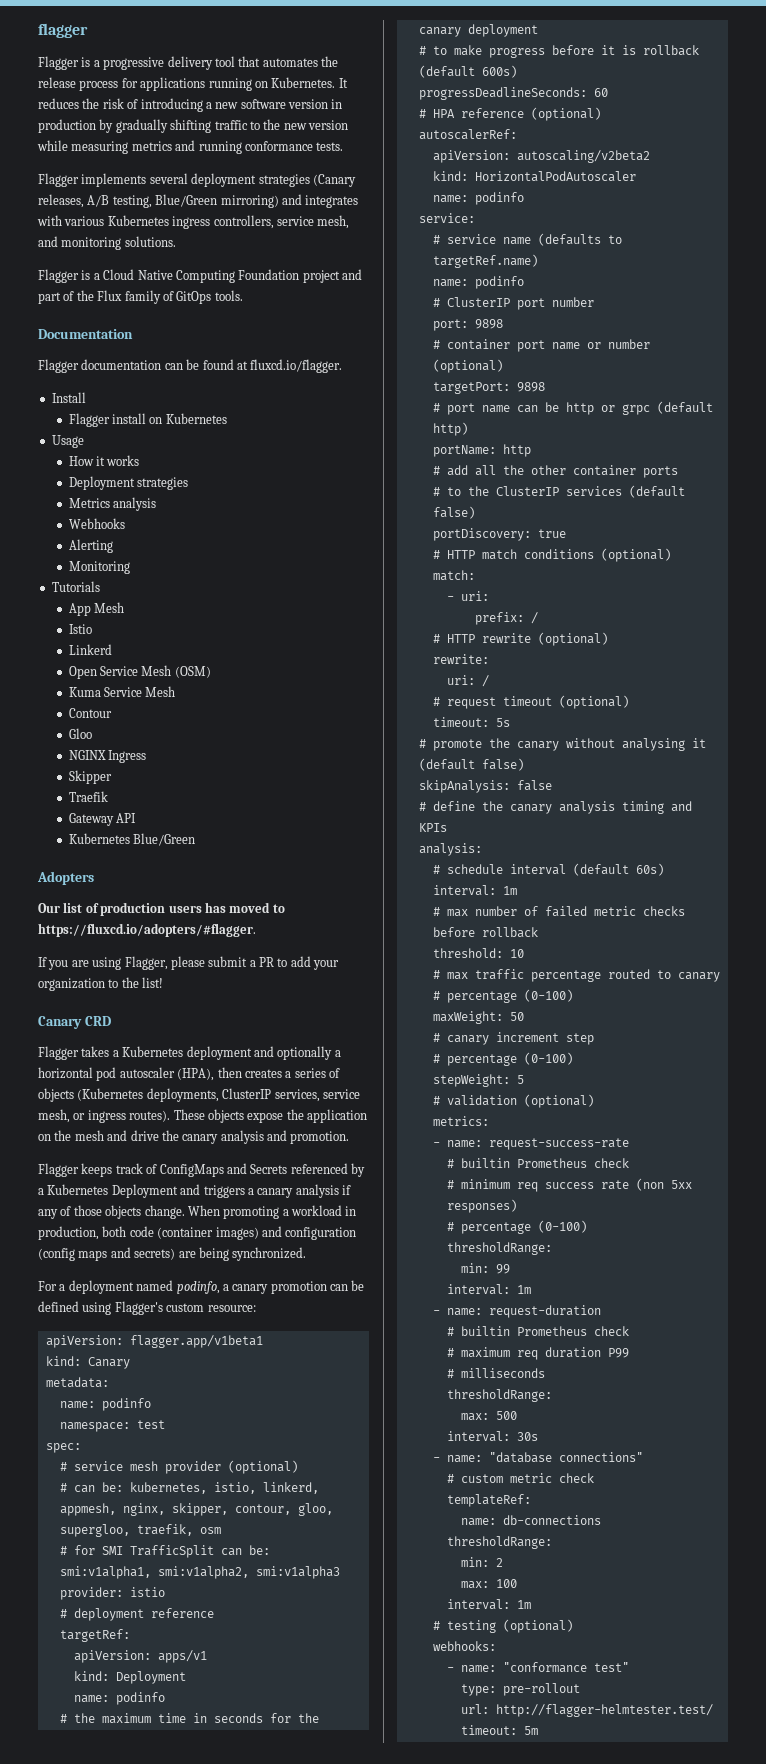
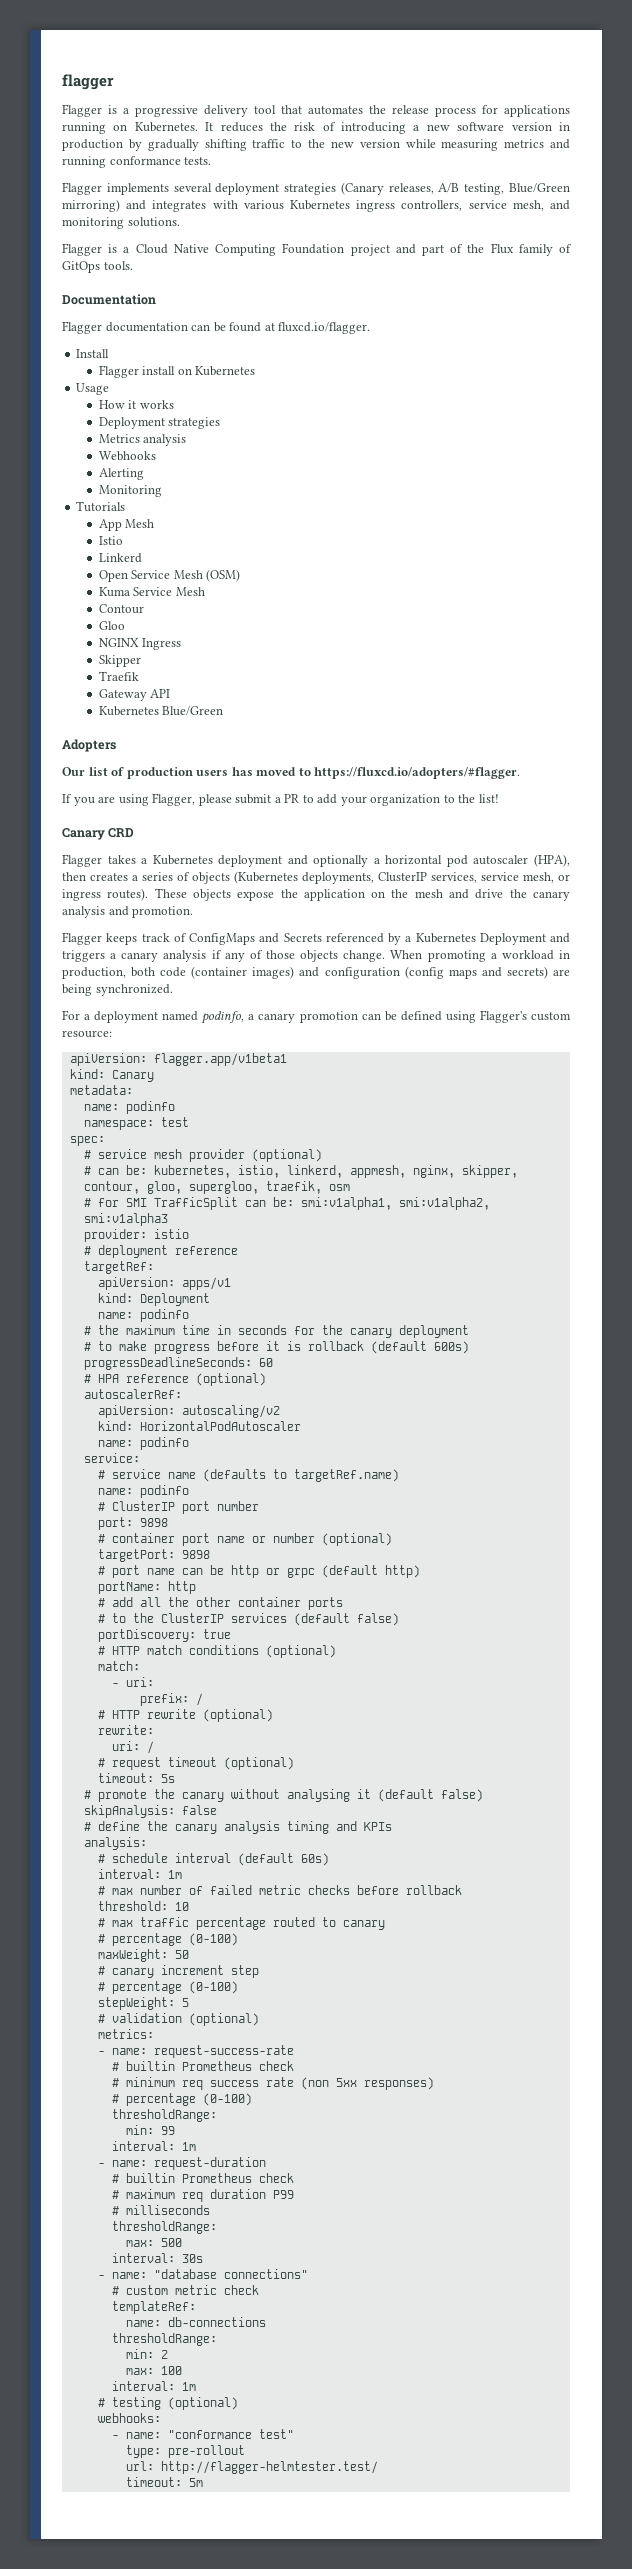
[516,150,650,163] autoscaling/v2beta2 -> [181,1405,280,1418] autoscaling/v2

